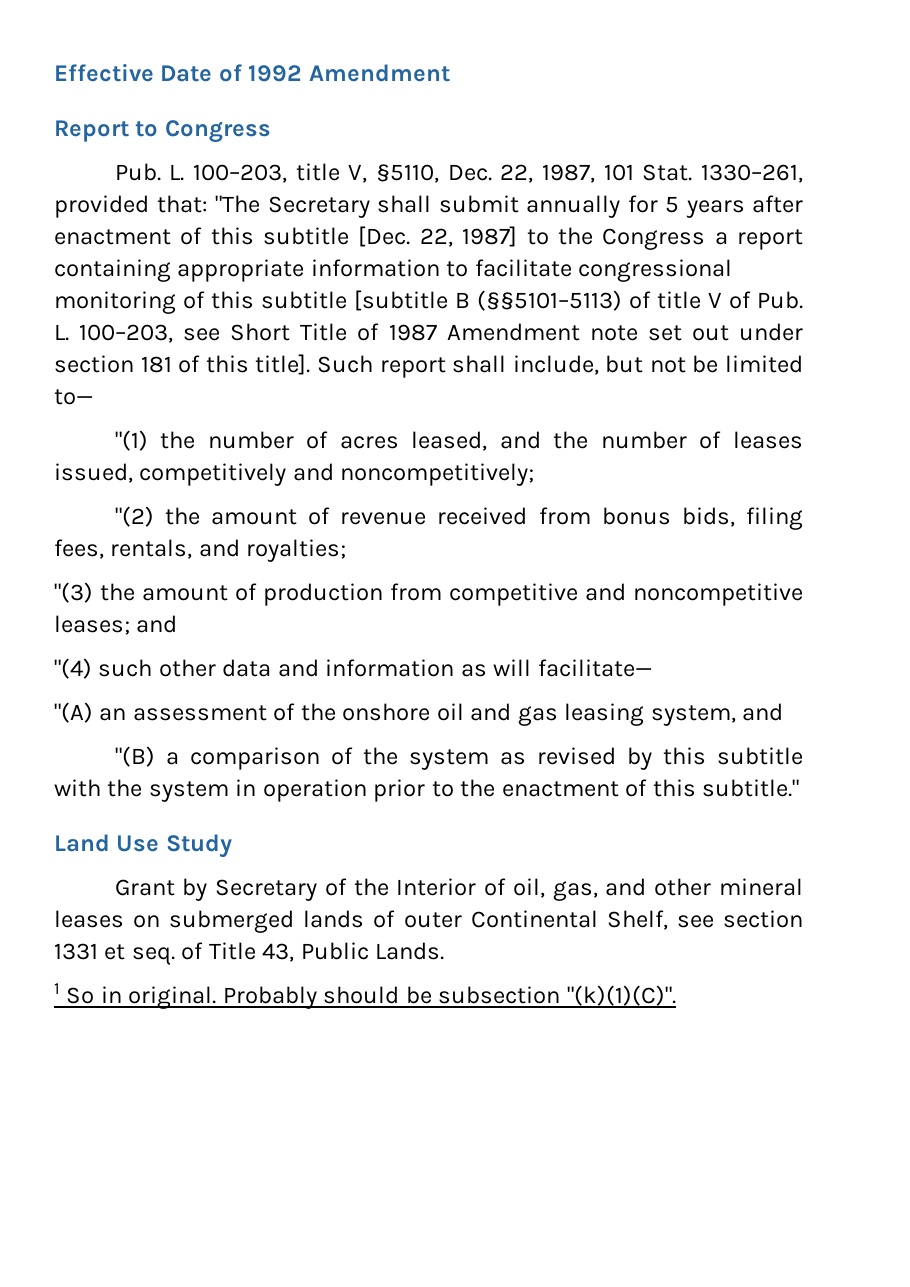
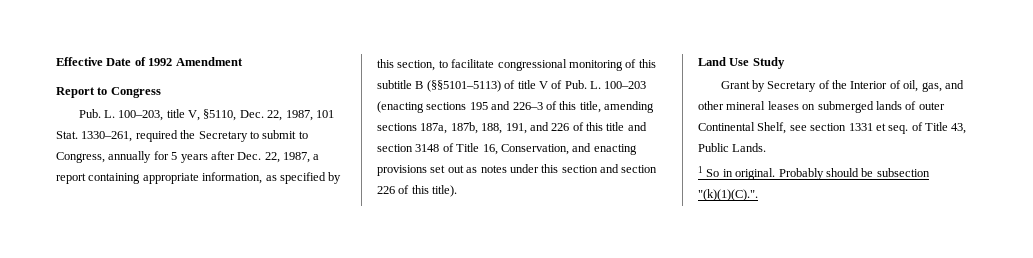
[54,195,519,218] provided that: "The Secretary shall submit -> [135,130,308,142] [56,152,105,163] required the Secretary to submit to Congress,
[54,226,804,250] [54,259,440,282] enactment of this subtitle [Dec. 22, 1987] to the Congress a report containing appropriate information -> [237,152,320,163] [56,172,342,184] [377,59,436,71] Dec. 22, 1987, a report containing appropriate information, as specified by this section,
[354,290,448,311] [subtitle -> (412, 84) none
[79,323,804,343] [54,354,804,378] [54,389,93,405] [114,430,804,451] [54,463,535,486] [114,506,804,530] [54,539,347,562] [54,582,803,606] [54,615,178,635] [54,658,652,679] [54,702,784,726] [114,746,804,770] [54,779,800,802] 100–203, see Short Title of 1987 Amendment note set out under section 181 of this title]. Such report shall include, but not be limited to— // "(1) the number of acres leased, and the number of leases issued, competitively and noncompetitively; // "(2) the amount of revenue received from bonus bids, filing fees, rentals, and royalties; // "(3) the amount of production from competitive and noncompetitive leases; and // "(4) such other data and information as will facilitate— // "(A) an assessment of the onshore oil and gas leasing system, and // "(B) a comparison of the system as revised by this subtitle with the system in operation prior to the enactment of this subtitle." -> [604,81,647,89] [377,101,654,113] [377,122,647,134] [377,143,637,155] [377,164,658,176] [377,185,458,197] 100–203 (enacting sections 195 and 226–3 of this title, amending sections 187a, 187b, 188, 191, and 226 of this title and section 3148 of Title 16, Conservation, and enacting provisions set out as notes under this section and section 226 of this title).
[566,985,676,1006] "(k)(1)(C)". -> [698,189,758,201] "(k)(1)(C).".

